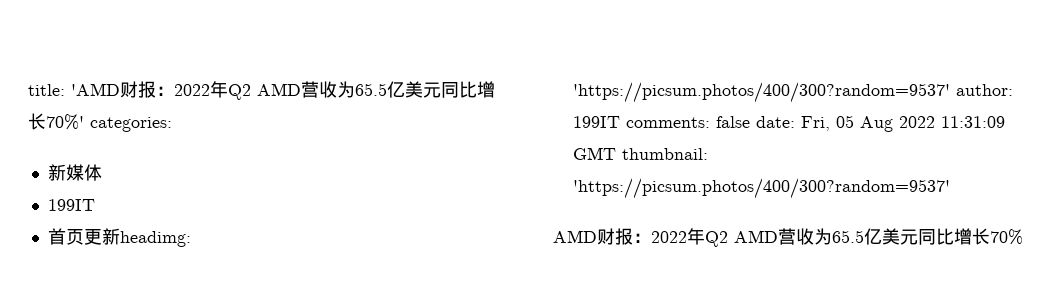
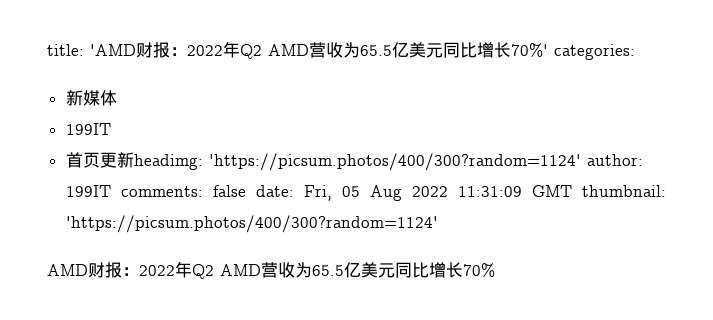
[572,82,950,103] 'https://picsum.photos/400/300?random=9537' -> [208,153,581,171] 'https://picsum.photos/400/300?random=1124'
[572,178,950,199] 'https://picsum.photos/400/300?random=9537' -> [65,215,438,233] 'https://picsum.photos/400/300?random=1124'

